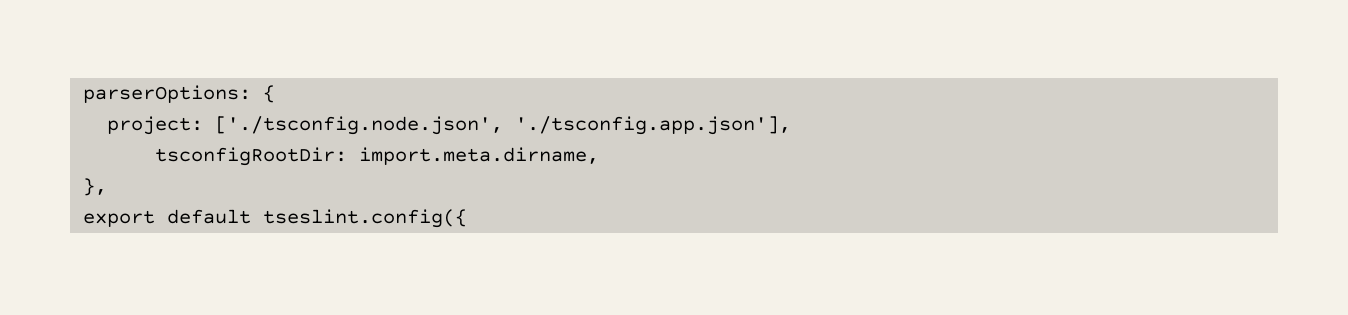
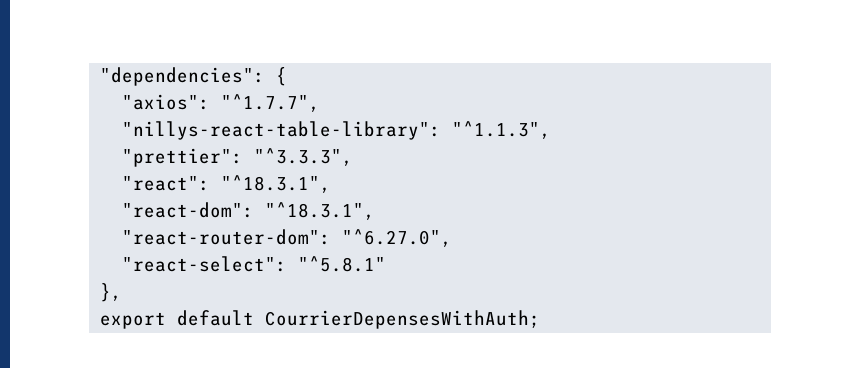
[82,85,251,103] parserOptions: -> [100,67,266,86] "dependencies":
[106,116,791,135] [154,147,599,166] project: ['./tsconfig.node.json', './tsconfig.app.json'], // tsconfigRootDir: import.meta.dirname, -> [122,94,321,112] [122,121,552,140] [122,148,354,167] [122,175,332,193] [122,202,376,220] [122,229,453,247] [122,256,387,272] "axios": "^1.7.7", // "nillys-react-table-library": "^1.1.3", // "prettier": "^3.3.3", // "react": "^18.3.1", // "react-dom": "^18.3.1", // "react-router-dom": "^6.27.0", // "react-select": "^5.8.1"
[262,209,467,228] tseslint.config({ -> [265,310,541,329] CourrierDepensesWithAuth;

